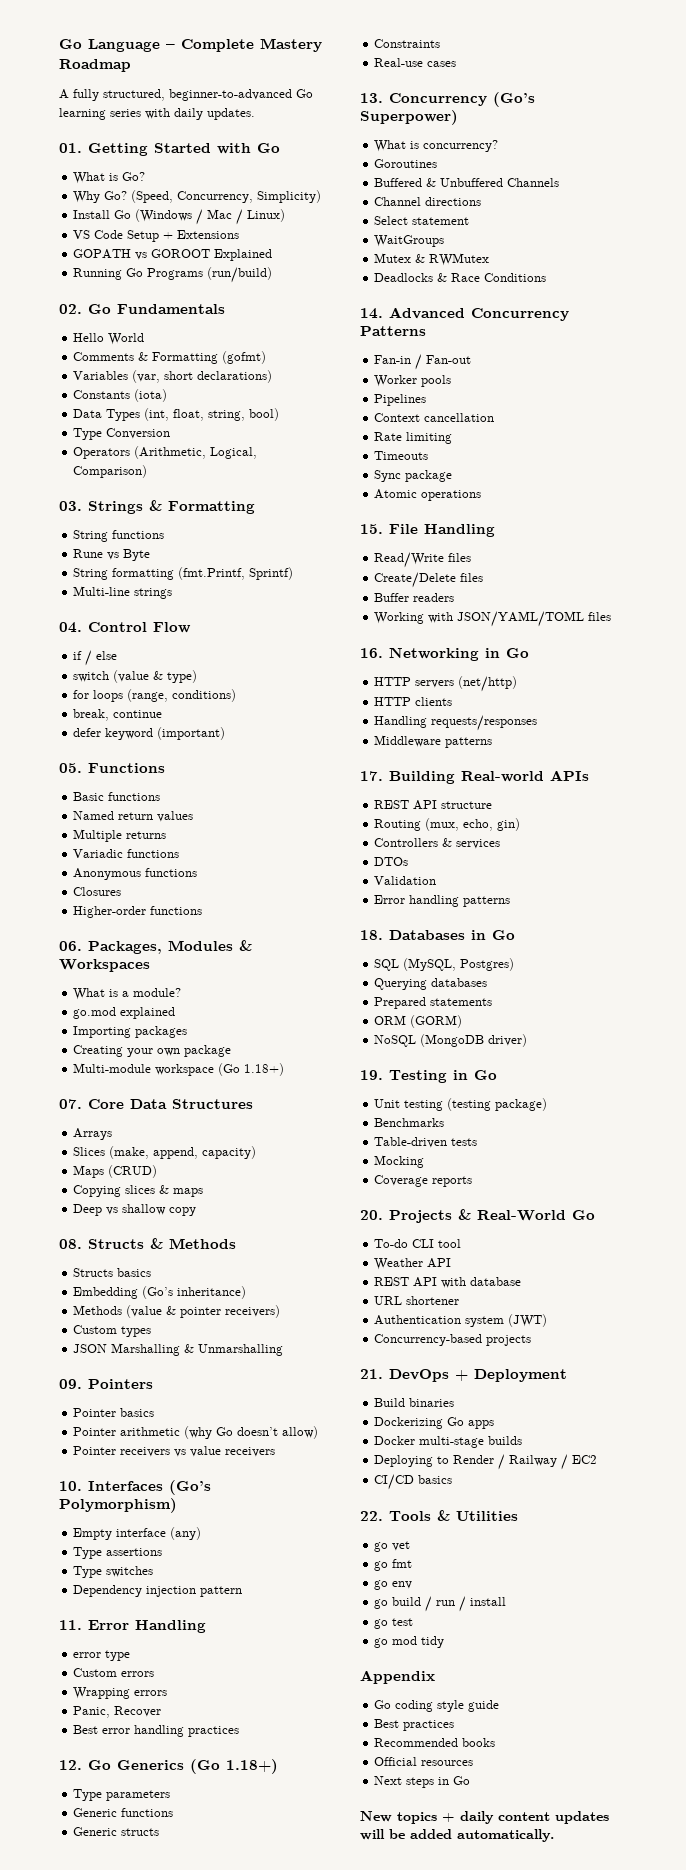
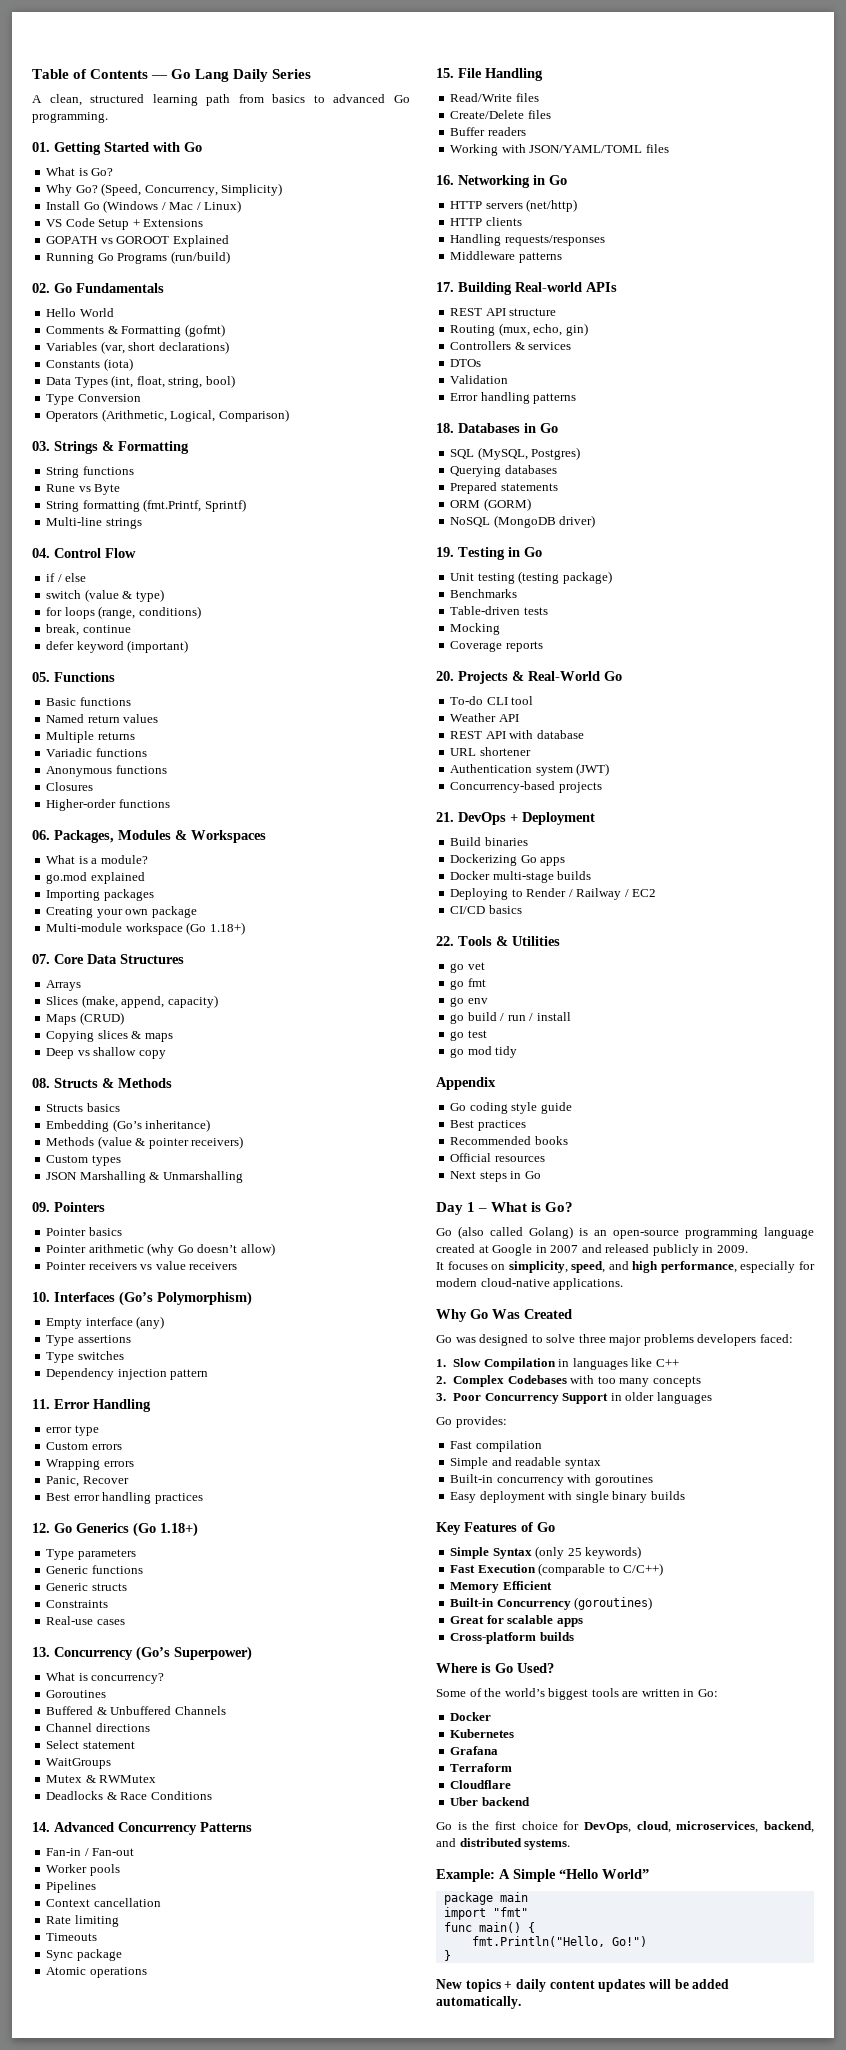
[59,38,322,52] [59,59,131,72] [59,89,313,101] [59,108,255,120] Go Language – Complete Mastery Roadmap // A fully structured, beginner-to-advanced Go learning series with daily updates. -> [32,69,312,82] [32,94,410,106] [32,112,108,123] Table of Contents — Go Lang Daily Series // A clean, structured learning path from basics to advanced Go programming.
(471, 1780) none -> [436,1202,574,1215] [436,1226,814,1239] [436,1244,748,1256] [436,1261,815,1273] [436,1278,624,1290] [436,1309,572,1322] [436,1334,793,1346] [436,1358,679,1370] [436,1375,701,1387] [436,1392,712,1404] [436,1416,507,1428] [450,1440,542,1452] [450,1457,601,1469] [450,1474,653,1486] [450,1491,685,1503] [436,1522,555,1535] [450,1546,642,1559] [450,1563,664,1576] [450,1581,552,1593] [450,1597,653,1610] [450,1615,583,1627] [450,1632,574,1644] [436,1663,554,1673] [436,1688,718,1700] [450,1712,492,1721] [450,1729,515,1738] [450,1746,499,1755] [450,1763,513,1772] [450,1780,512,1789] [450,1797,530,1806] [436,1821,814,1833] [436,1838,571,1850] [436,1869,649,1882] [443,1892,528,1905] [443,1907,528,1920] [443,1922,535,1933] [471,1936,647,1947] [443,1950,451,1961] // Day 1 – What is Go? // Go (also called Golang) is an open-source programming language created at Google in 2007 and released publicly in 2009. // It focuses on simplicity, speed, and high performance, especially for modern cloud-native applications. // Why Go Was Created // Go was designed to solve three major problems developers faced: // 1. Slow Compilation in languages like C++ // 2. Complex Codebases with too many concepts // 3. Poor Concurrency Support in older languages // Go provides: // Fast compilation // Simple and readable syntax // Built-in concurrency with goroutines // Easy deployment with single binary builds // Key Features of Go // Simple Syntax (only 25 keywords) // Fast Execution (comparable to C/C++) // Memory Efficient // Built-in Concurrency (goroutines) // Great for scalable apps // Cross-platform builds // Where is Go Used? // Some of the world’s biggest tools are written in Go: // Docker // Kubernetes // Grafana // Terraform // Cloudflare // Uber backend // Go is the first choice for DevOps, cloud, microservices, backend, and distributed systems. // Example: A Simple “Hello World” // package main // import "fmt" // func main() { // fmt.Println("Hello, Go!") // }

